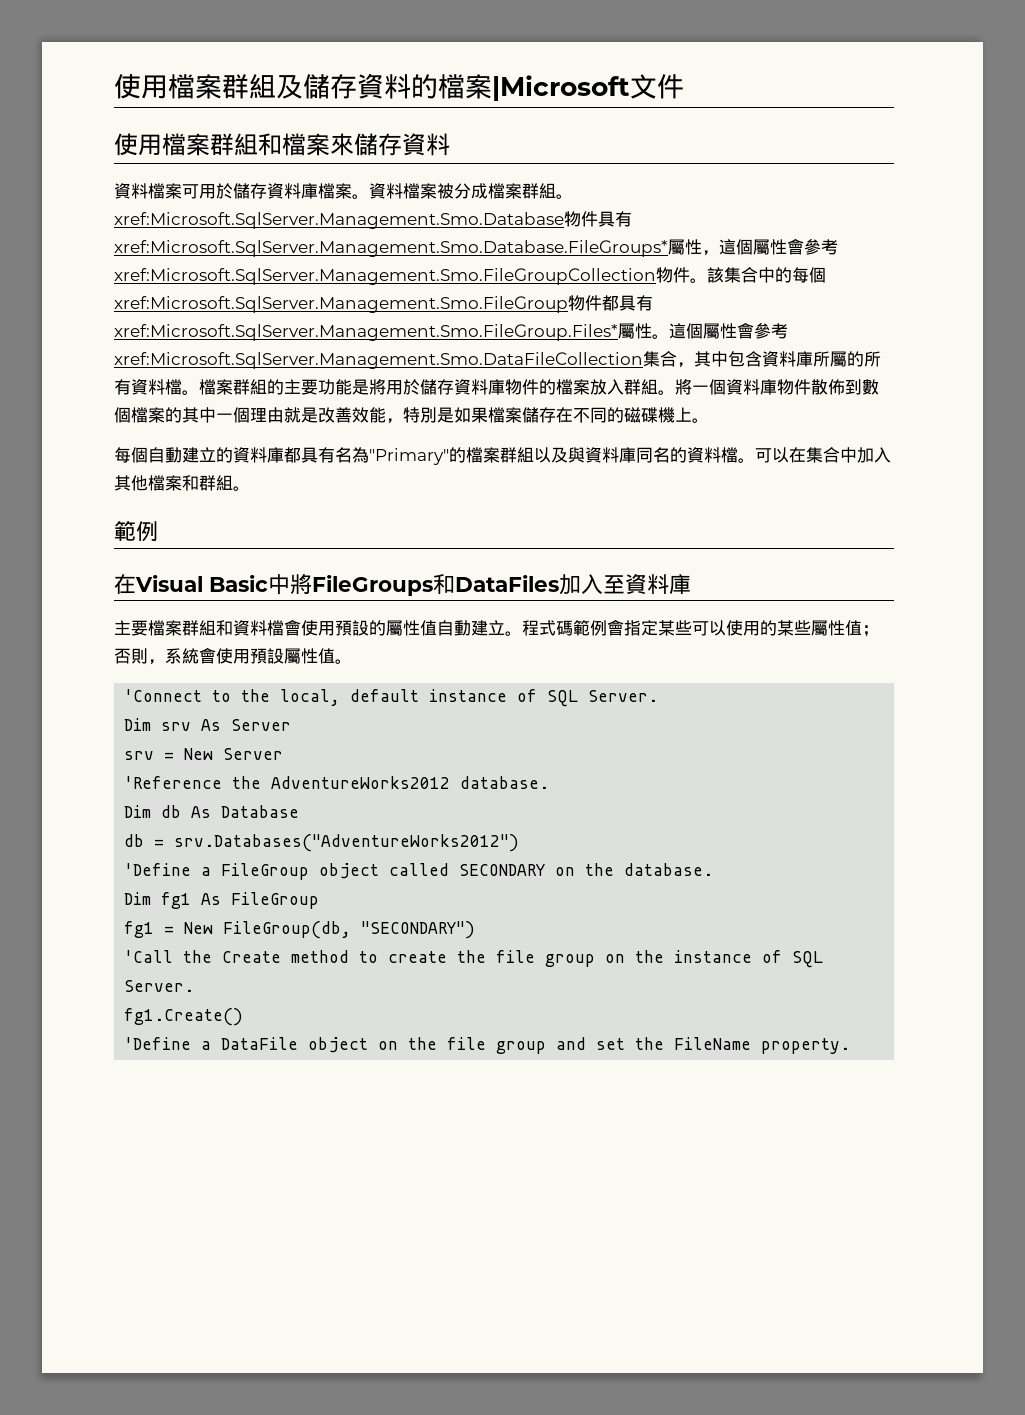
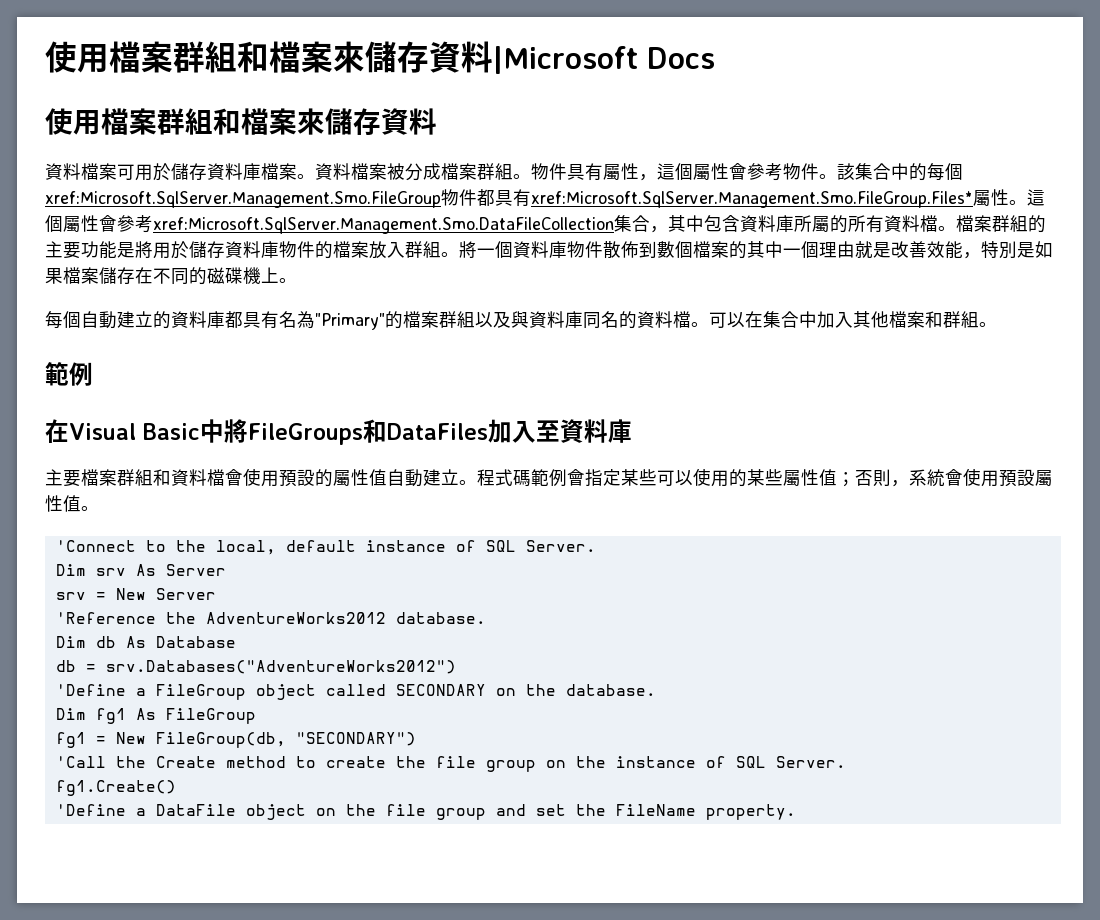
[114,73,684,101] 使用檔案群組及儲存資料的檔案|Microsoft文件 -> [45,41,715,74] 使用檔案群組和檔案來儲存資料|Microsoft Docs
[114,212,564,229] xref:Microsoft.SqlServer.Management.Smo.Database -> (531, 176) none
[114,240,668,257] xref:Microsoft.SqlServer.Management.Smo.Database.FileGroups* -> (603, 172) none
[114,268,656,285] xref:Microsoft.SqlServer.Management.Smo.FileGroupCollection -> (783, 172) none

